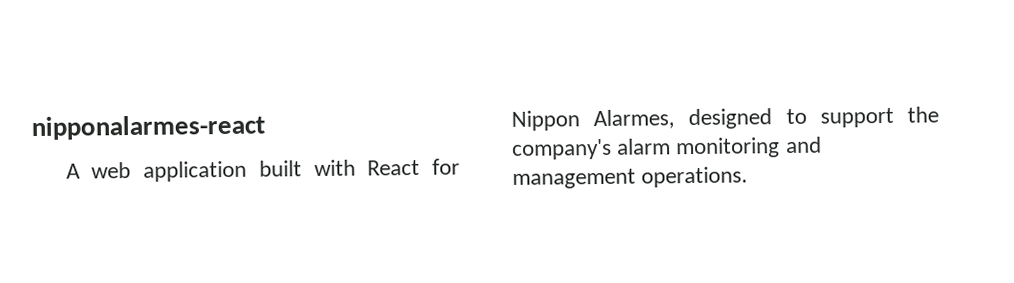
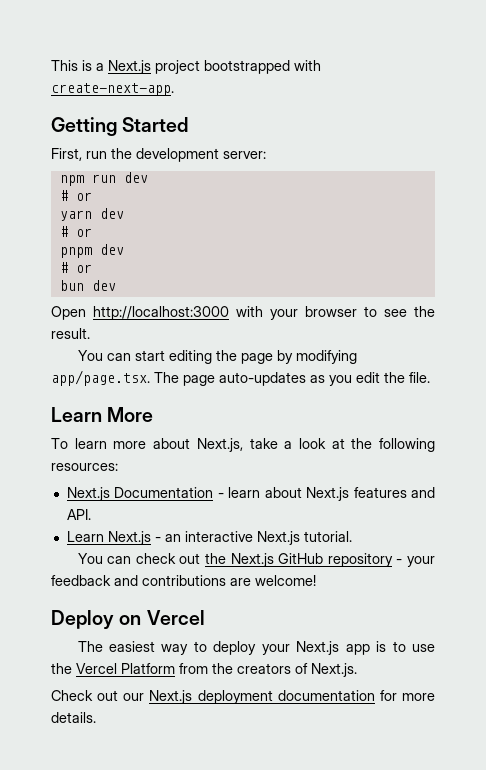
[31,114,265,141] [65,158,461,182] [511,106,939,131] [511,136,822,160] [512,166,749,189] nipponalarmes-react // A web application built with React for Nippon Alarmes, designed to support the company's alarm monitoring and management operations. -> [51,60,321,74] [51,83,174,96] [51,117,189,136] [51,148,266,162] [59,172,148,186] [59,190,92,201] [59,208,124,221] [59,226,92,237] [59,244,124,258] [59,262,92,273] [59,280,116,291] [51,306,435,320] [51,328,90,339] [77,350,357,364] [51,370,430,386] [51,407,154,422] [51,438,435,452] [51,463,118,471] [66,487,436,501] [66,509,91,520] [66,531,352,545] [77,553,435,567] [51,575,316,586] [51,610,205,629] [77,641,435,655] [51,663,357,677] [51,690,435,704] [51,712,96,723] This is a Next.js project bootstrapped with create-next-app. // Getting Started // First, run the development server: // npm run dev // # or // yarn dev // # or // pnpm dev // # or // bun dev // Open http://localhost:3000 with your browser to see the result. // You can start editing the page by modifying app/page.tsx. The page auto-updates as you edit the file. // Learn More // To learn more about Next.js, take a look at the following resources: // Next.js Documentation - learn about Next.js features and API. // Learn Next.js - an interactive Next.js tutorial. // You can check out the Next.js GitHub repository - your feedback and contributions are welcome! // Deploy on Vercel // The easiest way to deploy your Next.js app is to use the Vercel Platform from the creators of Next.js. // Check out our Next.js deployment documentation for more details.

